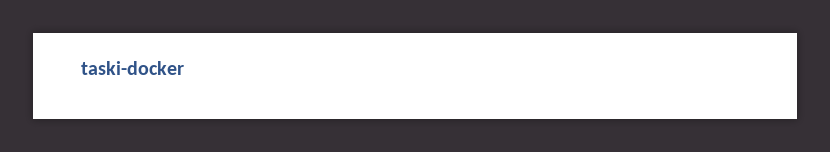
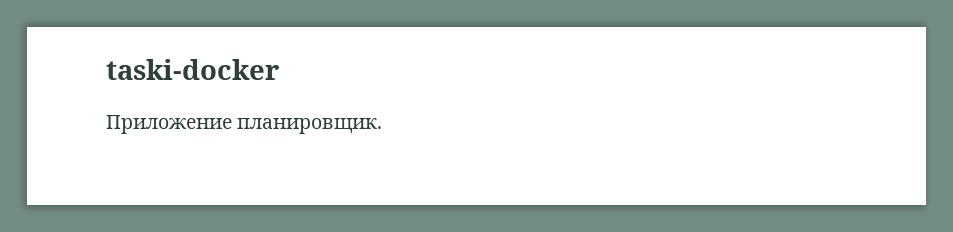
(184, 68) none -> [106,115,383,134] // Приложение планировщик.

